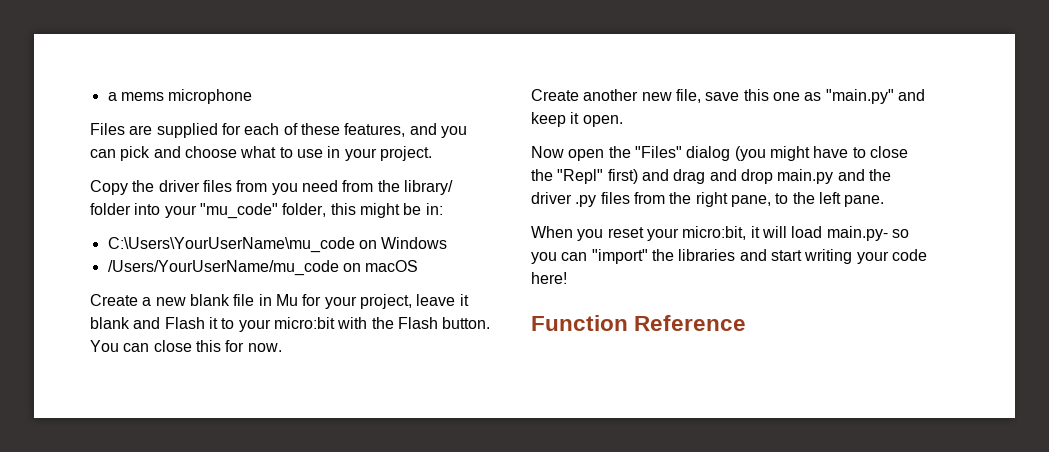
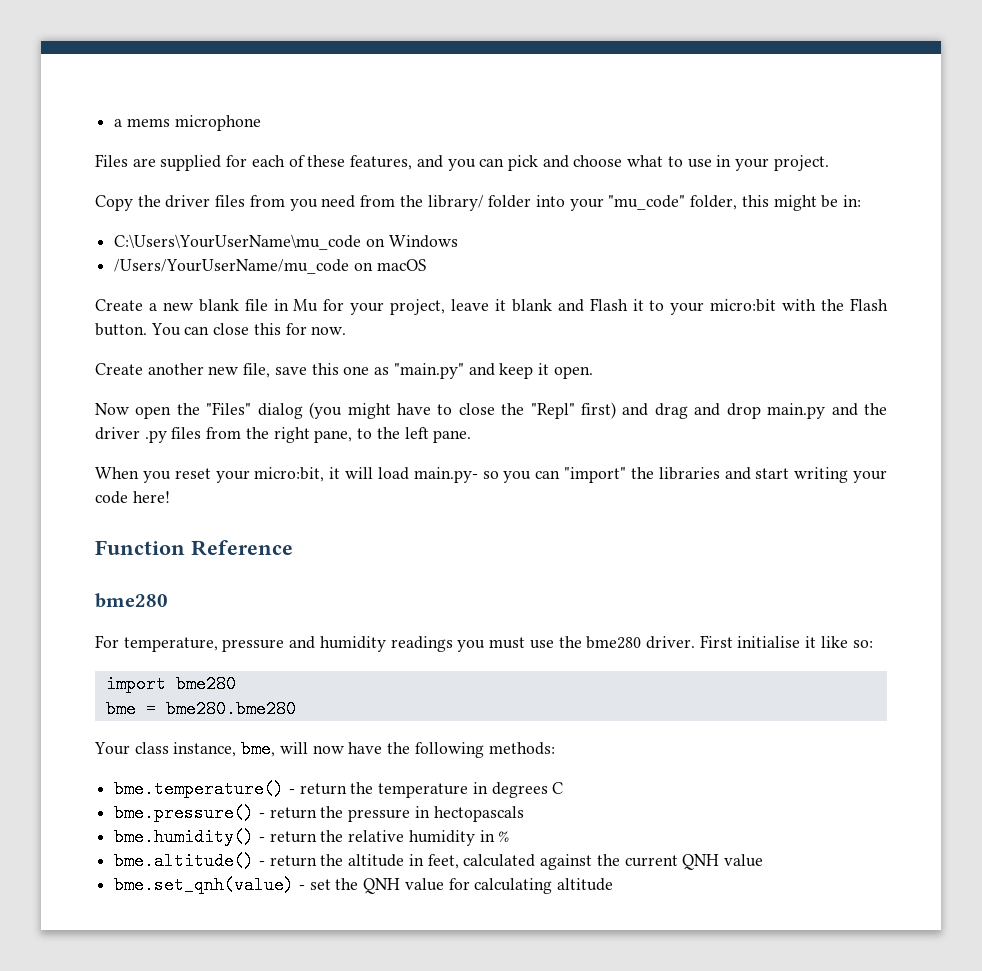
(747, 323) none -> [95,593,168,608] [95,635,873,652] [105,675,236,693] [105,700,296,718] [94,740,555,758] [114,780,564,798] [114,804,524,822] [114,828,510,846] [114,852,763,870] [114,876,614,894] // bme280 // For temperature, pressure and humidity readings you must use the bme280 driver. First initialise it like so: // import bme280 // bme = bme280.bme280 // Your class instance, bme, will now have the following methods: // bme.temperature() - return the temperature in degrees C // bme.pressure() - return the pressure in hectopascals // bme.humidity() - return the relative humidity in % // bme.altitude() - return the altitude in feet, calculated against the current QNH value // bme.set_qnh(value) - set the QNH value for calculating altitude

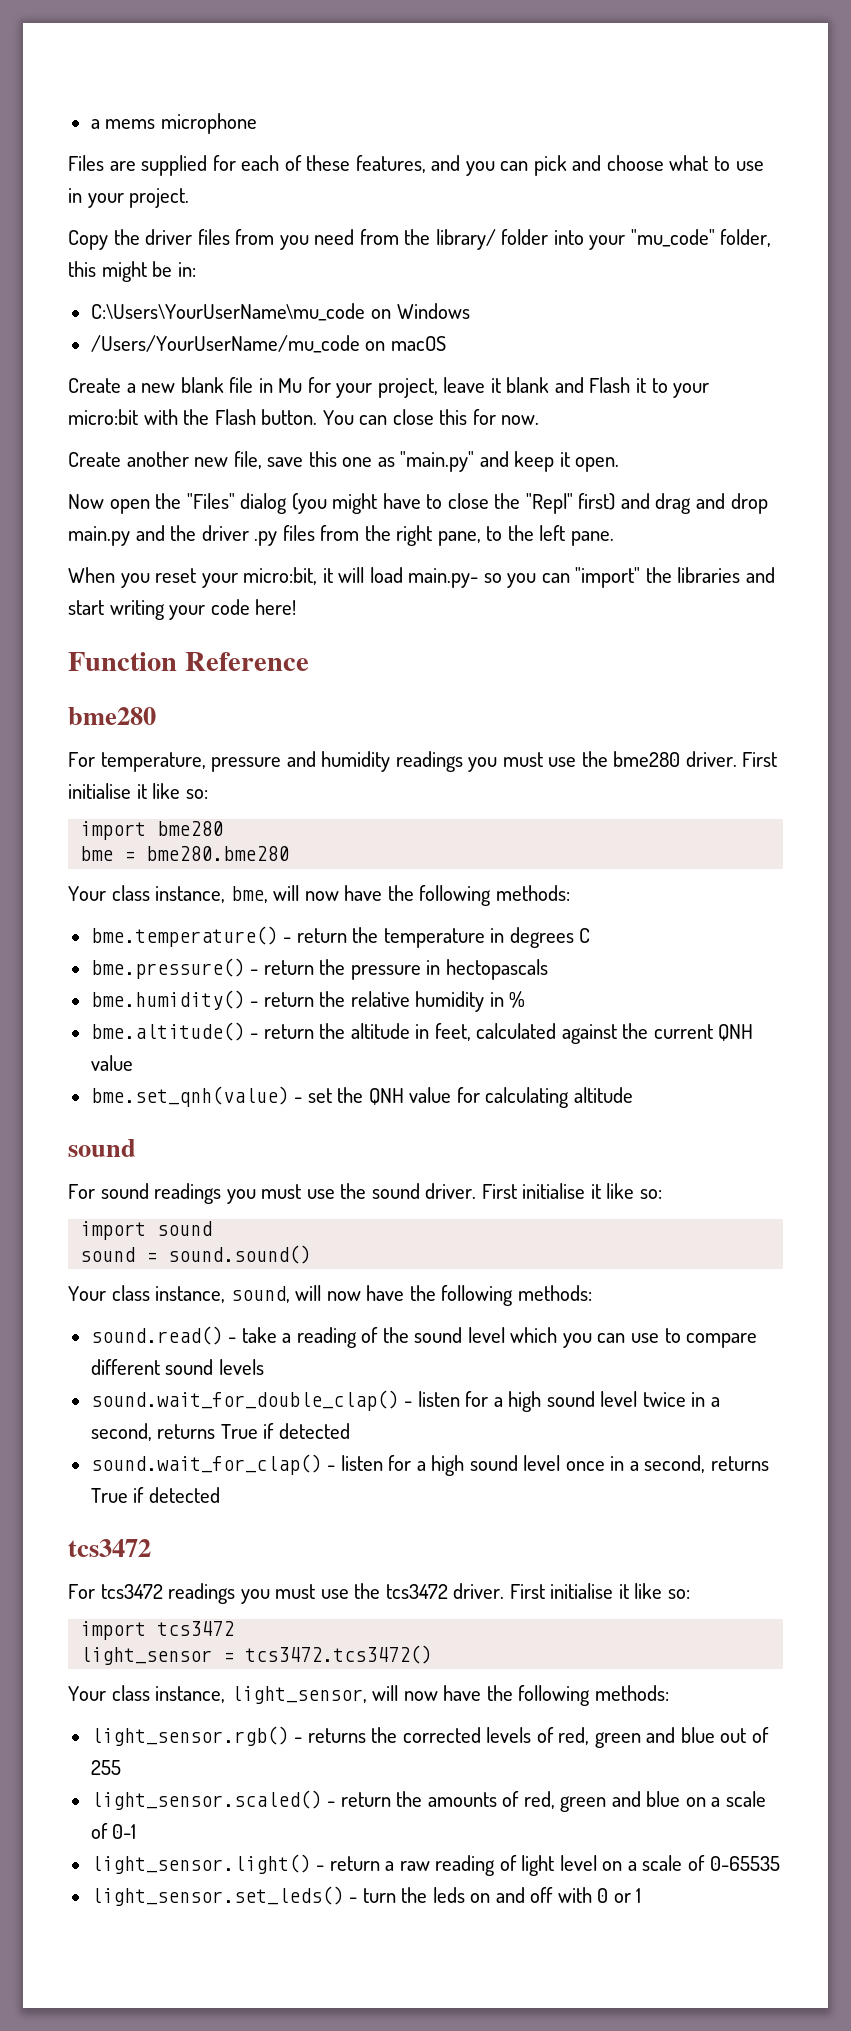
(614, 884) none -> [68,1139,136,1157] [68,1183,662,1204] [80,1221,213,1240] [80,1245,312,1264] [68,1285,592,1306] [90,1326,758,1348] [90,1359,264,1375] [90,1390,720,1412] [90,1423,350,1441] [90,1454,769,1476] [90,1487,220,1503] [68,1539,151,1557] [68,1583,690,1604] [80,1621,235,1640] [80,1645,433,1665] [68,1685,669,1706] [90,1726,769,1748] [90,1760,121,1775] [90,1790,766,1812] [90,1823,137,1839] [90,1854,780,1876] [90,1886,642,1906] // sound // For sound readings you must use the sound driver. First initialise it like so: // import sound // sound = sound.sound() // Your class instance, sound, will now have the following methods: // sound.read() - take a reading of the sound level which you can use to compare different sound levels // sound.wait_for_double_clap() - listen for a high sound level twice in a second, returns True if detected // sound.wait_for_clap() - listen for a high sound level once in a second, returns True if detected // tcs3472 // For tcs3472 readings you must use the tcs3472 driver. First initialise it like so: // import tcs3472 // light_sensor = tcs3472.tcs3472() // Your class instance, light_sensor, will now have the following methods: // light_sensor.rgb() - returns the corrected levels of red, green and blue out of 255 // light_sensor.scaled() - return the amounts of red, green and blue on a scale of 0-1 // light_sensor.light() - return a raw reading of light level on a scale of 0-65535 // light_sensor.set_leds() - turn the leds on and off with 0 or 1

